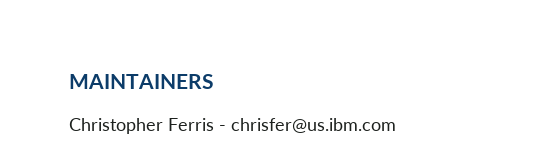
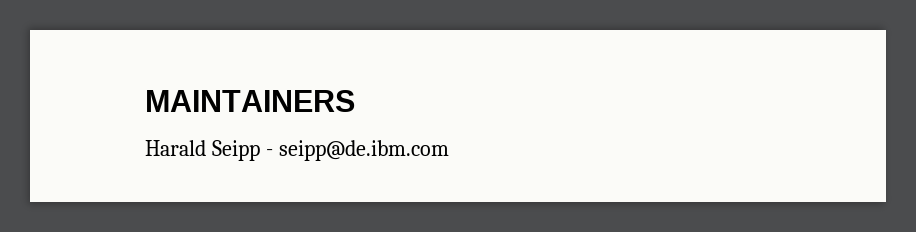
[69,118,396,134] Christopher Ferris - chrisfer@us.ibm.com -> [145,140,449,161] Harald Seipp - seipp@de.ibm.com

